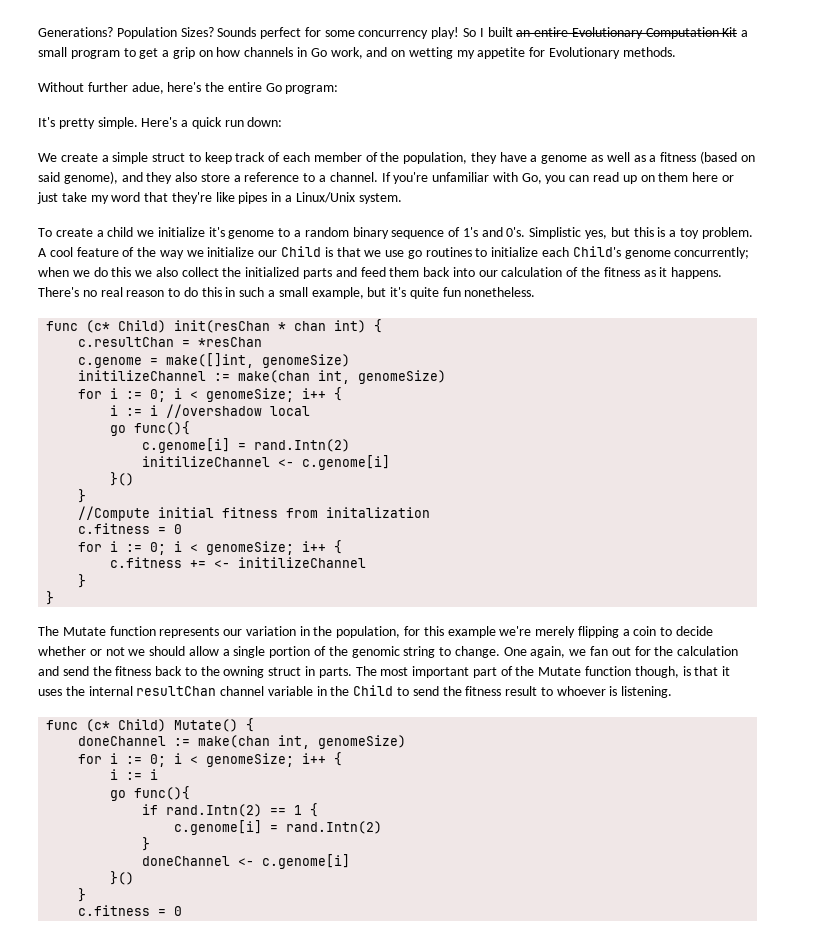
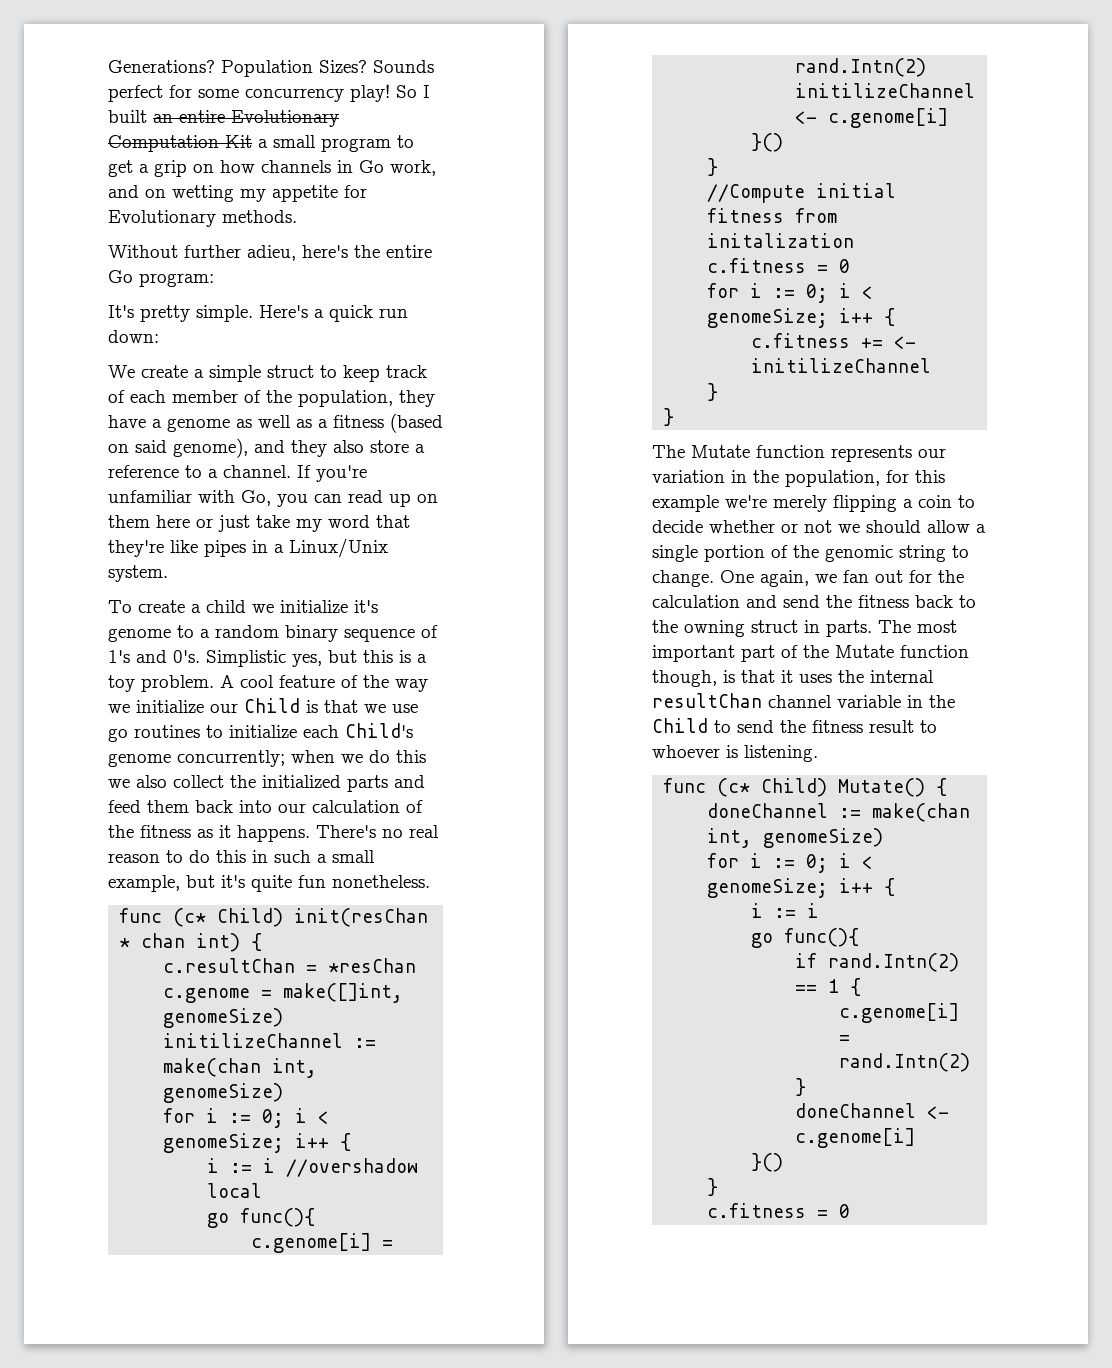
[131,82,164,94] adue, -> [247,245,296,261] adieu,

